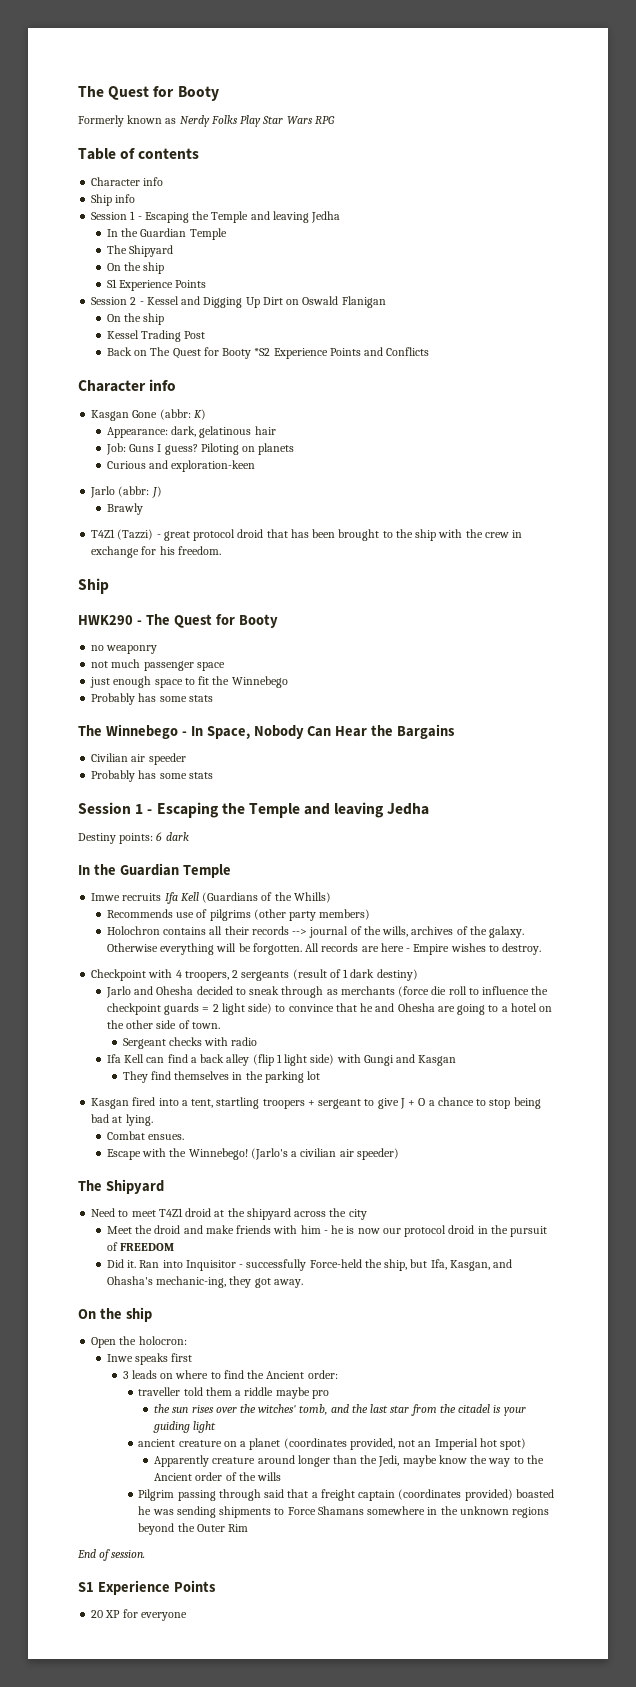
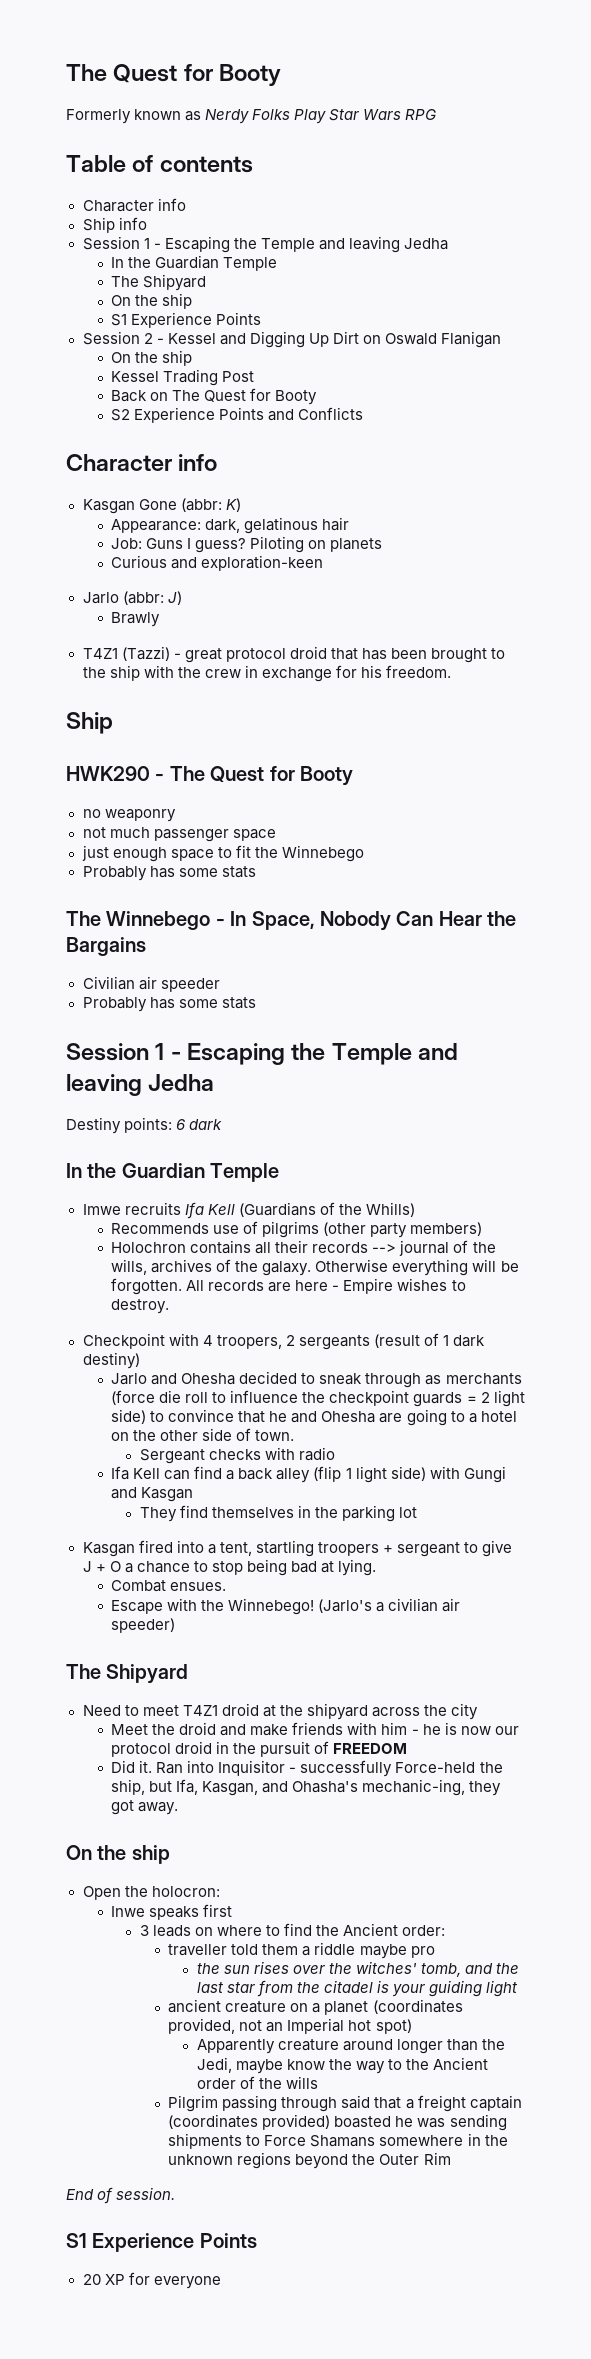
[254,348,271,356] *S2 -> [111,409,131,421] // S2

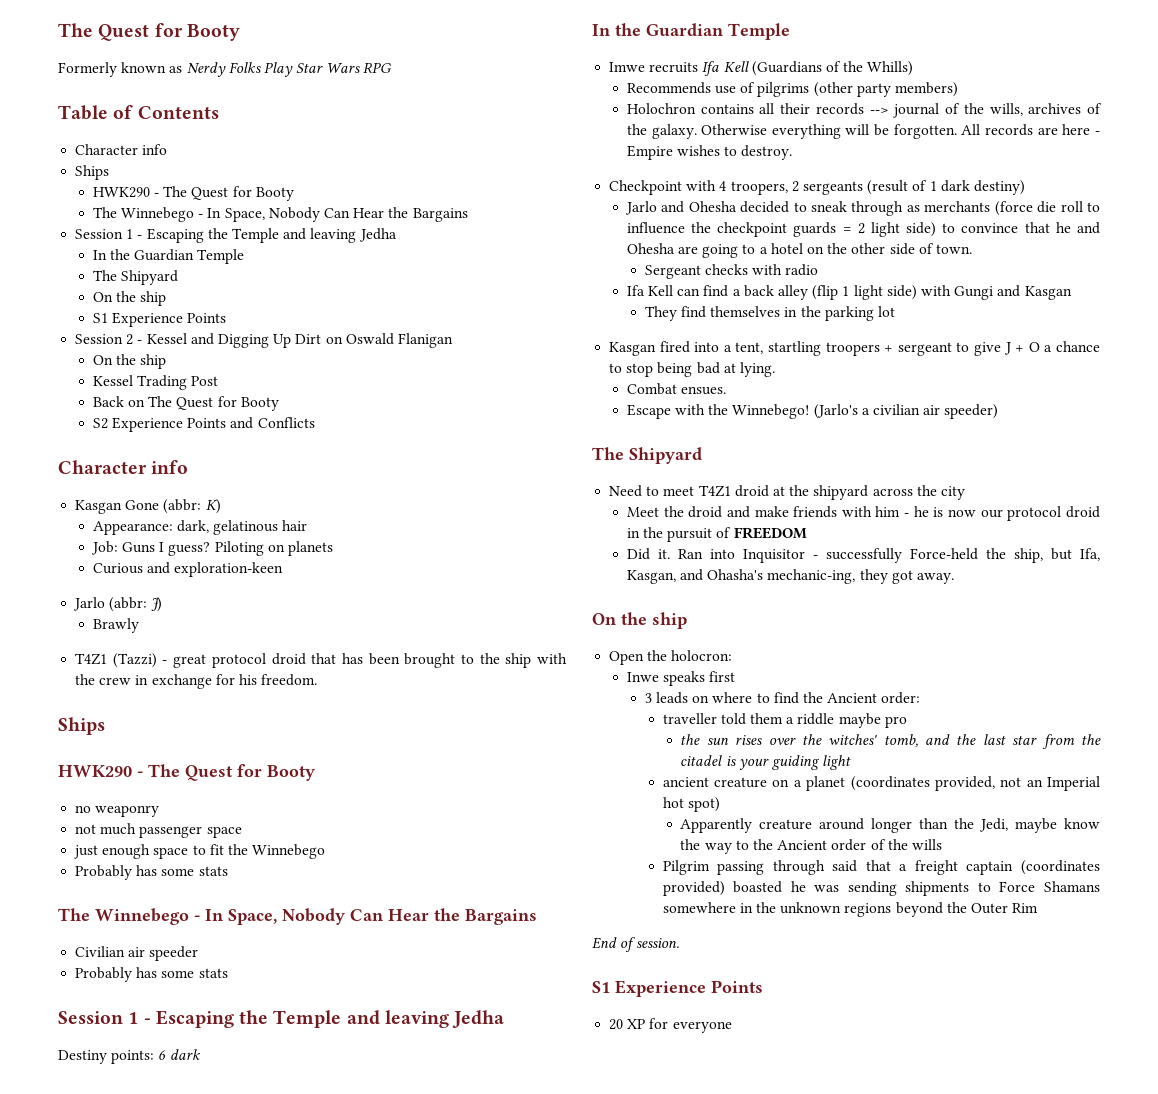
[159,156,253,173] [82,198,186,212] [82,217,147,233] contents // Character info // Ship info -> [137,106,219,119] [75,144,168,155] [75,165,110,180] [92,186,294,201] [92,207,468,222] Contents // Character info // Ships // HWK290 - The Quest for Booty // The Winnebego - In Space, Nobody Can Hear the Bargains
[66,712,113,734] Ship -> [58,717,105,735] Ships

